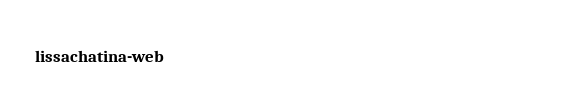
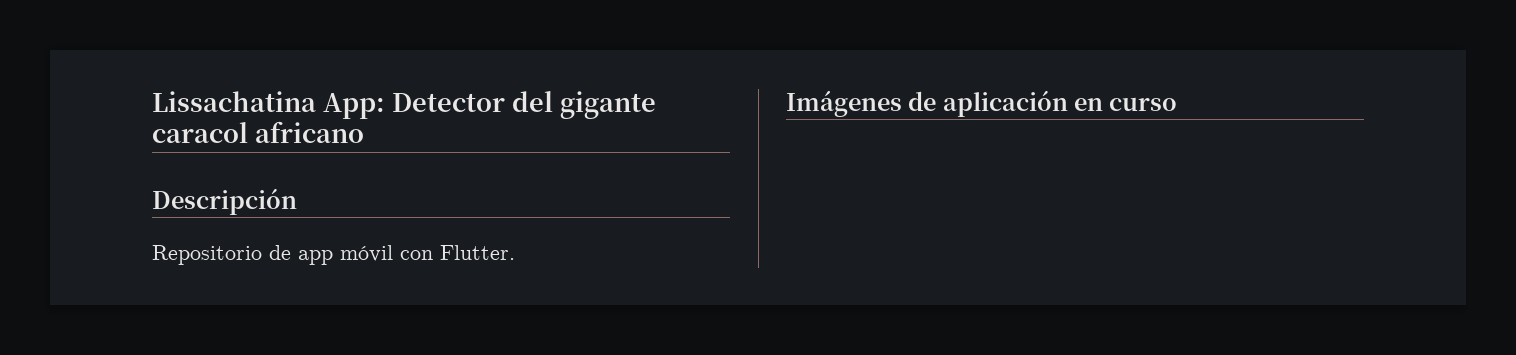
[35,50,164,62] lissachatina-web -> [152,91,656,119] [152,121,364,143] [152,188,297,215] [152,245,515,265] [786,90,1178,117] Lissachatina App: Detector del gigante caracol africano // Descripción // Repositorio de app móvil con Flutter. // Imágenes de aplicación en curso

